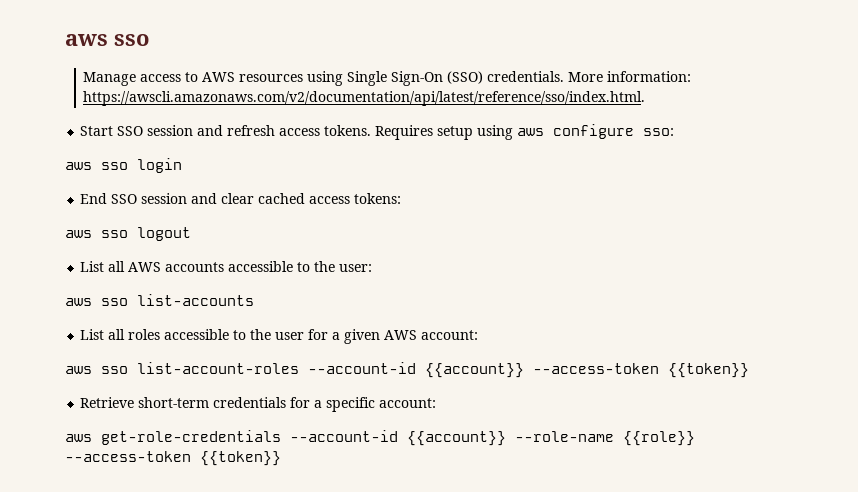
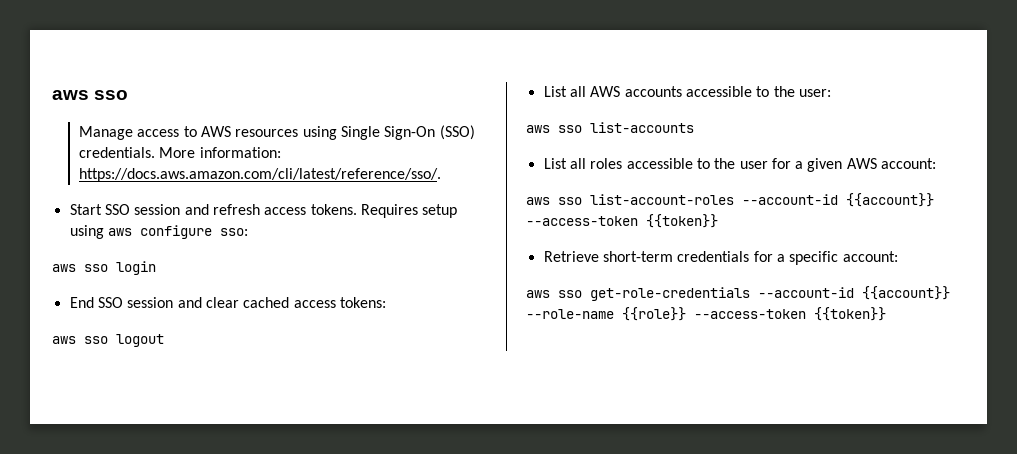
[83,91,646,106] https://awscli.amazonaws.com/v2/documentation/api/latest/reference/sso/index.html. -> [78,168,441,182] https://docs.aws.amazon.com/cli/latest/reference/sso/.
(92, 438) none -> [558,290,582,298] sso

